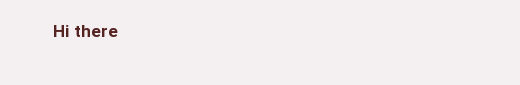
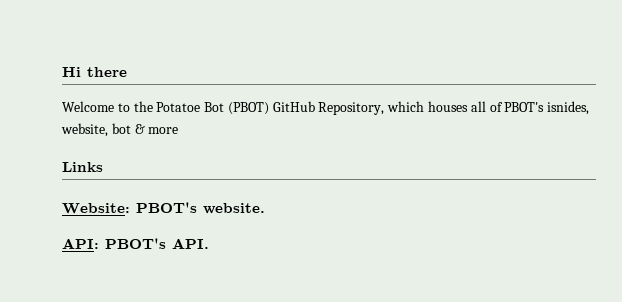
(118, 31) none -> [62,101,590,115] [61,123,179,137] [62,162,103,172] [62,202,265,214] [62,238,209,249] // Welcome to the Potatoe Bot (PBOT) GitHub Repository, which houses all of PBOT's isnides, website, bot & more // Links // Website: PBOT's website. // API: PBOT's API.

